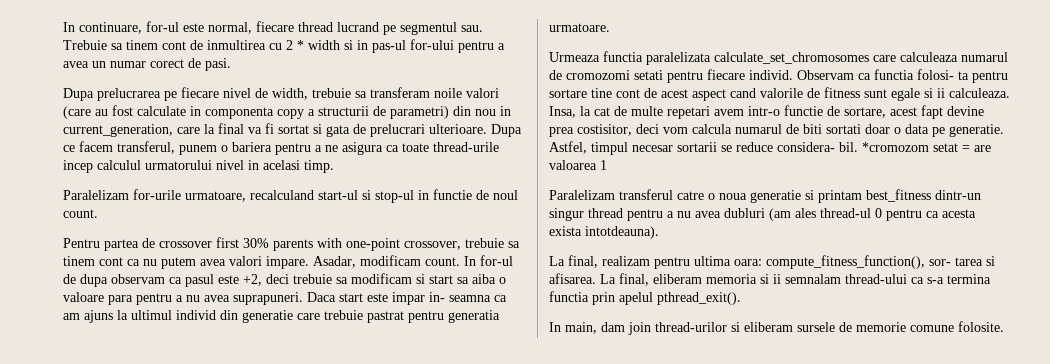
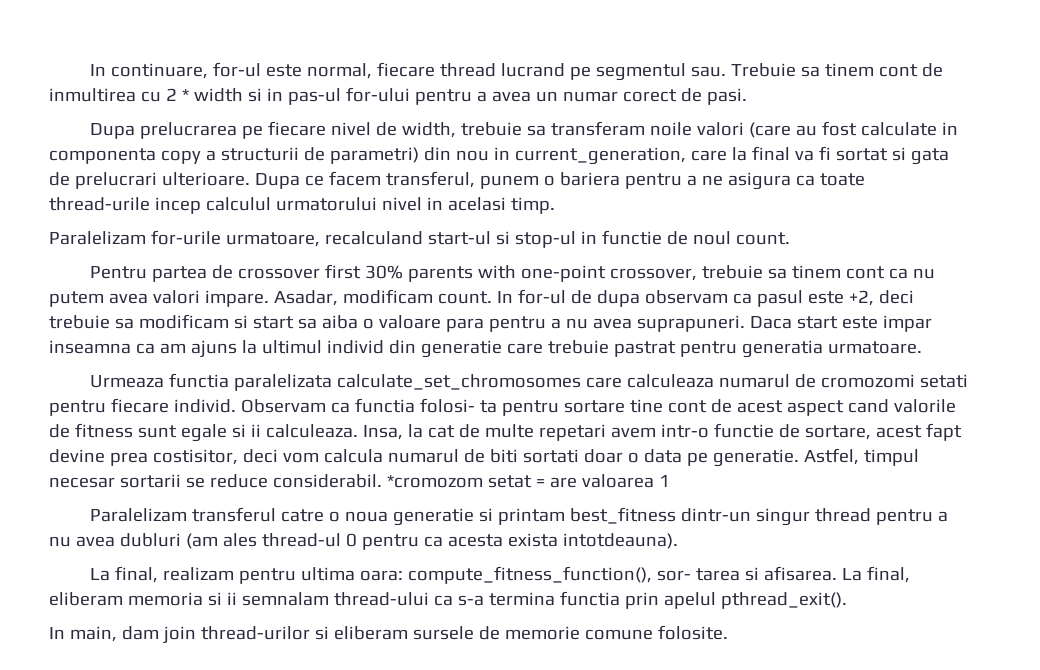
[429,292,491,302] in- seamna -> [49,340,131,354] inseamna
[777,142,858,152] considera- bil. -> [272,474,382,488] considerabil.

